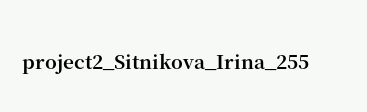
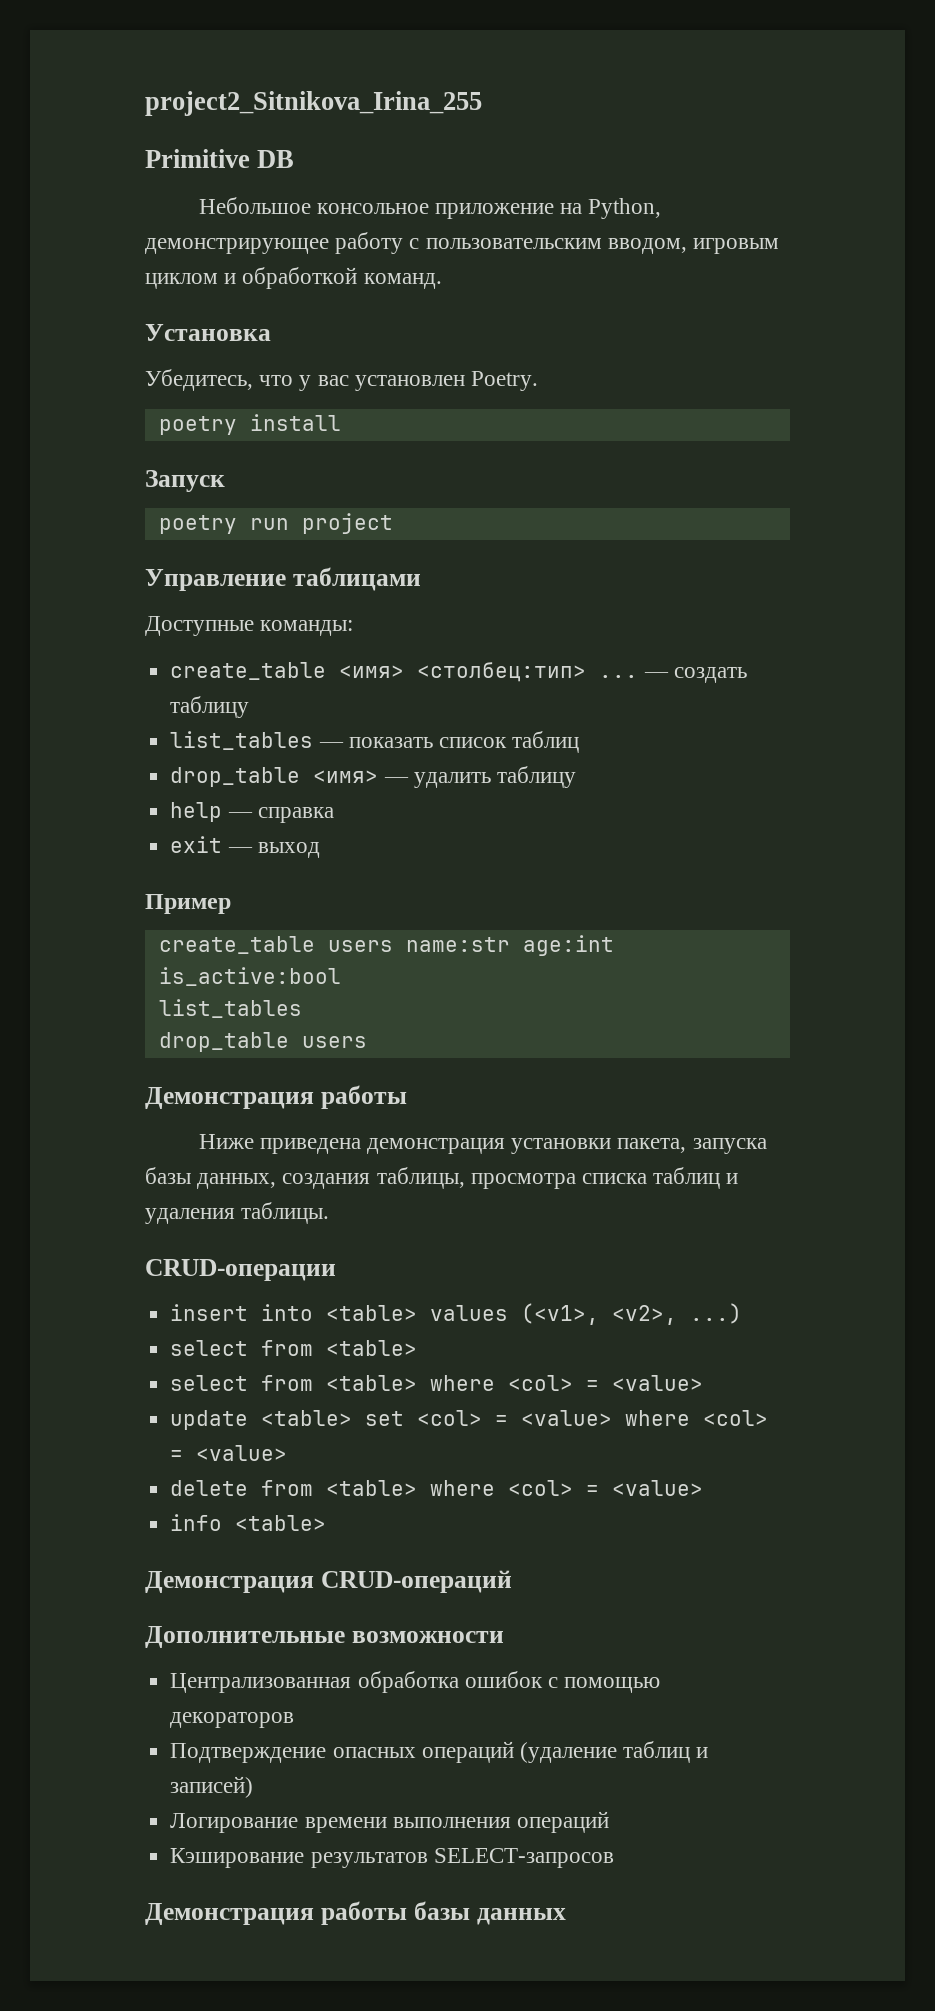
(309, 63) none -> [145,149,295,168] [198,197,662,219] [145,232,780,254] [145,267,442,289] [145,324,271,341] [145,369,539,391] [158,414,341,435] [145,470,225,492] [158,513,393,534] [145,567,421,591] [145,616,354,636] [170,662,747,683] [170,696,250,718] [170,731,580,753] [170,766,576,788] [170,802,334,823] [170,836,320,858] [145,894,231,914] [158,935,614,956] [158,967,341,986] [158,999,302,1018] [158,1032,367,1052] [145,1085,407,1109] [198,1134,767,1154] [145,1167,739,1189] [145,1202,330,1224] [145,1259,336,1281] [170,1303,743,1325] [170,1340,418,1356] [170,1375,704,1391] [170,1410,769,1430] [170,1445,288,1461] [170,1480,704,1496] [170,1514,327,1531] [145,1570,512,1593] [145,1626,504,1648] [170,1671,661,1693] [170,1712,295,1728] [170,1741,709,1763] [170,1776,254,1798] [170,1811,609,1833] [170,1848,614,1868] [145,1901,566,1925] // Primitive DB // Небольшое консольное приложение на Python, демонстрирующее работу с пользовательским вводом, игровым циклом и обработкой команд. // Установка // Убедитесь, что у вас установлен Poetry. // poetry install // Запуск // poetry run project // Управление таблицами // Доступные команды: // create_table <имя> <столбец:тип> ... — создать таблицу // list_tables — показать список таблиц // drop_table <имя> — удалить таблицу // help — справка // exit — выход // Пример // create_table users name:str age:int is_active:bool // list_tables // drop_table users // Демонстрация работы // Ниже приведена демонстрация установки пакета, запуска базы данных, создания таблицы, просмотра списка таблиц и удаления таблицы. // CRUD-операции // insert into <table> values (<v1>, <v2>, ...) // select from <table> // select from <table> where <col> = <value> // update <table> set <col> = <value> where <col> = <value> // delete from <table> where <col> = <value> // info <table> // Демонстрация CRUD-операций // Дополнительные возможности // Централизованная обработка ошибок с помощью декораторов // Подтверждение опасных операций (удаление таблиц и записей) // Логирование времени выполнения операций // Кэширование результатов SELECT-запросов // Демонстрация работы базы данных

